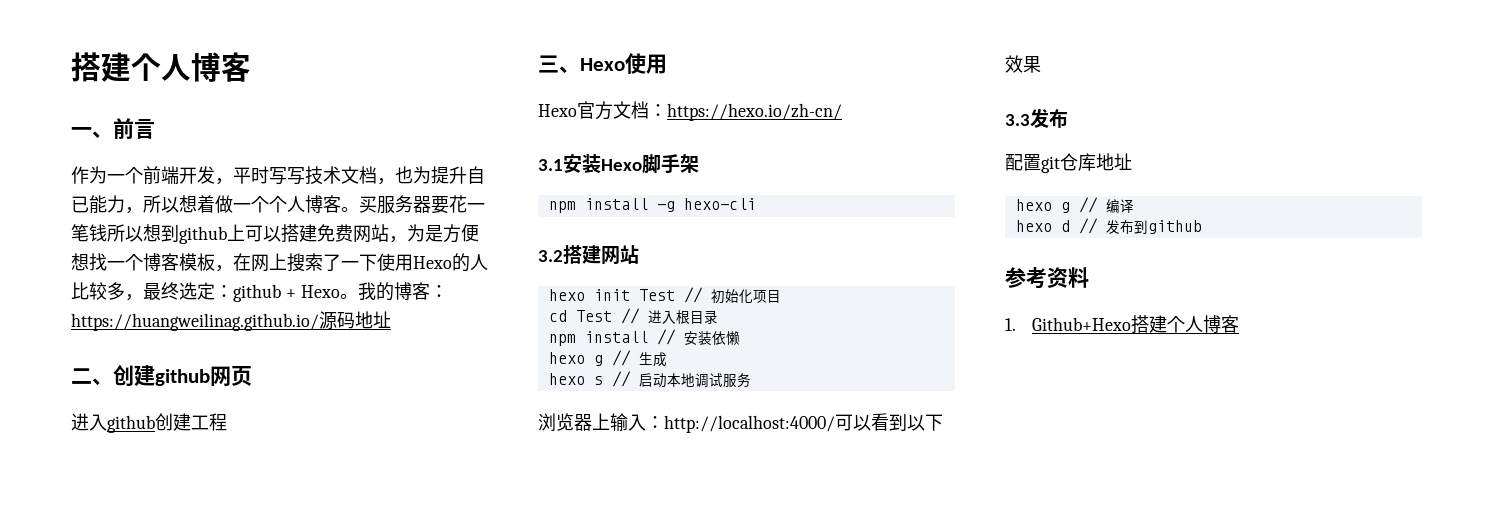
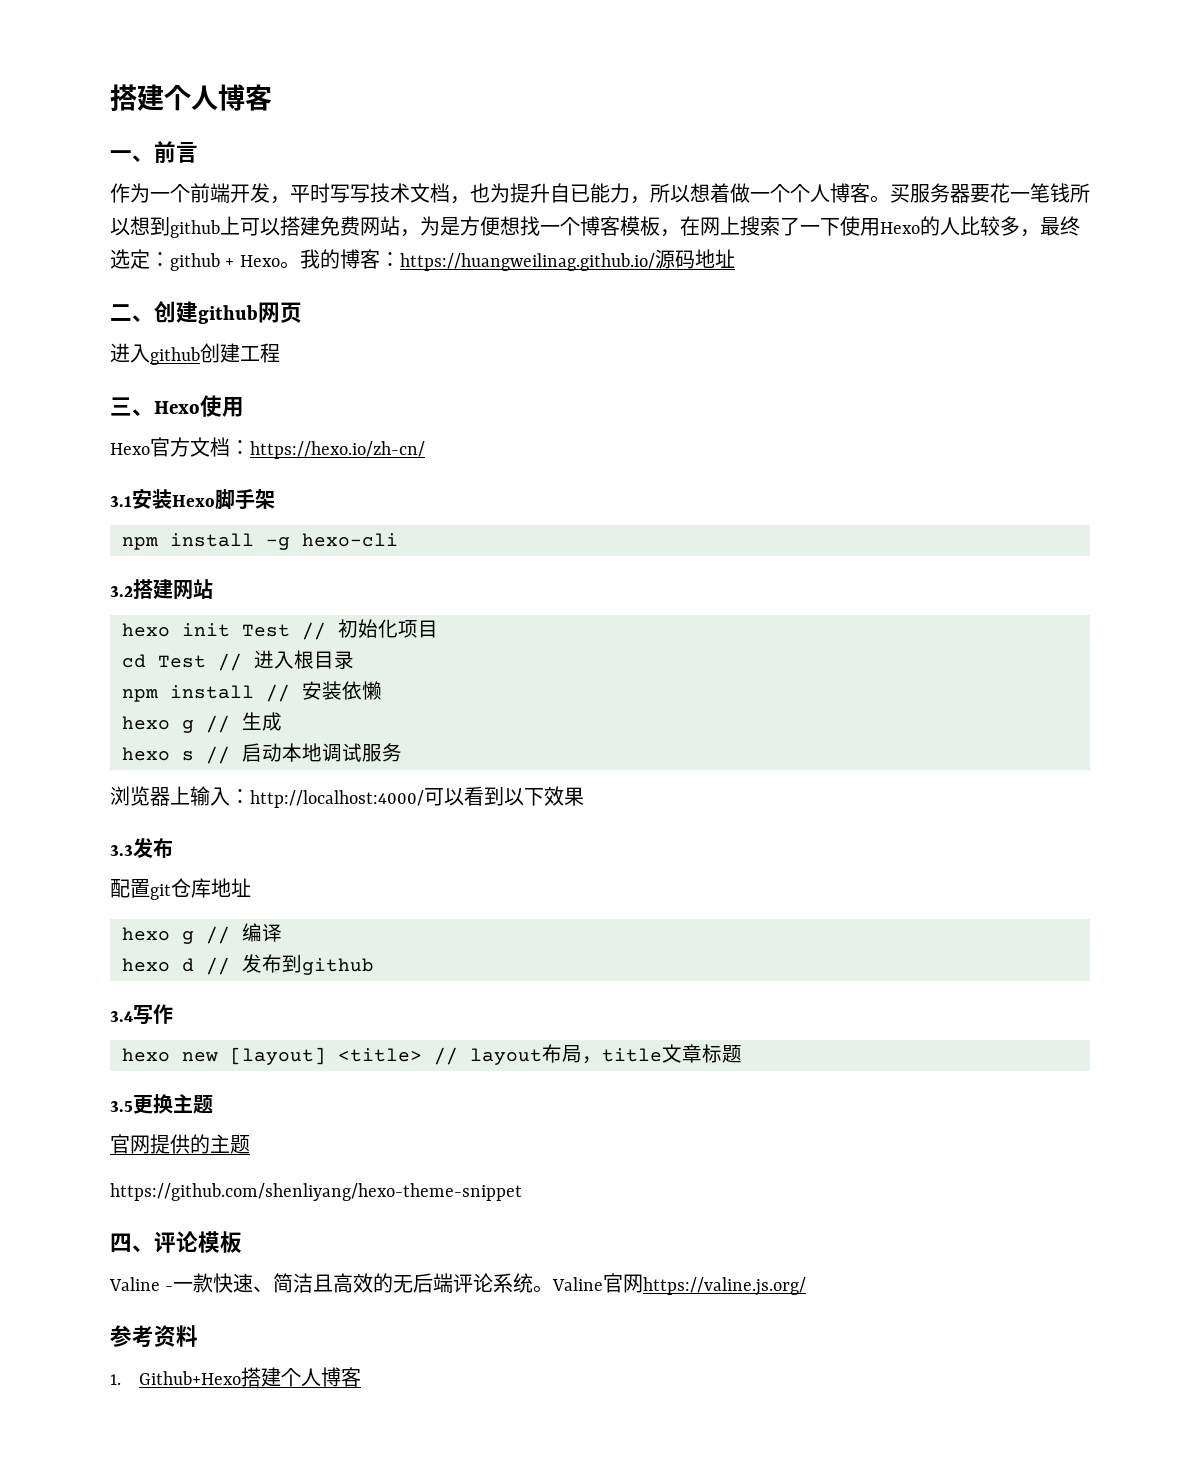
(1202, 227) none -> [110,1004,173,1025] [122,1044,742,1065] [110,1094,213,1114] [110,1134,250,1154] [110,1183,522,1201] [110,1231,242,1253] [109,1273,807,1296] // 3.4写作 // hexo new [layout] <title> // layout布局，title文章标题 // 3.5更换主题 // 官网提供的主题 // https://github.com/shenliyang/hexo-theme-snippet // 四、评论模板 // Valine -一款快速、简洁且高效的无后端评论系统。Valine官网https://valine.js.org/

